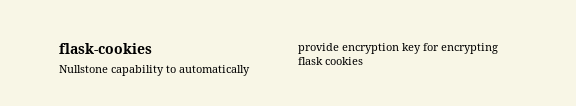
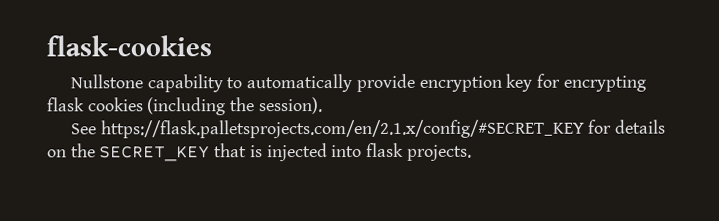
(363, 61) none -> [146,97,323,116] [70,119,667,139] [47,142,472,162] (including the session). // See https://flask.palletsprojects.com/en/2.1.x/config/#SECRET_KEY for details on the SECRET_KEY that is injected into flask projects.

